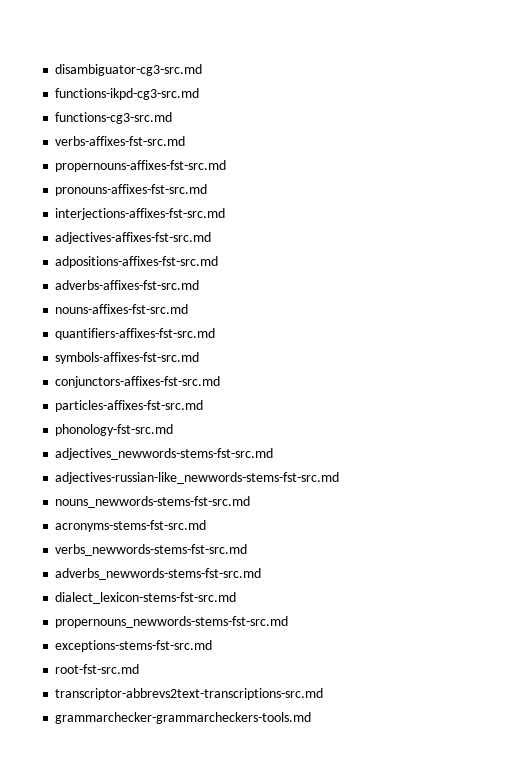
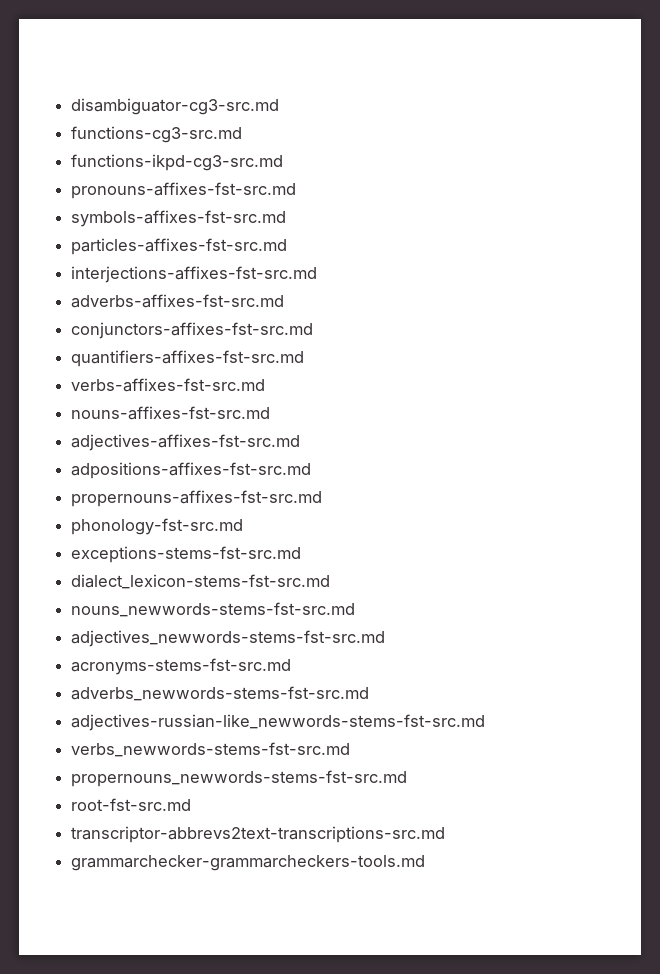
(203, 70) none -> [71,126,243,143] // functions-cg3-src.md
[55,112,173,124] [55,136,186,146] [55,160,227,172] [55,184,208,196] [55,208,226,220] [55,232,212,244] [55,256,219,268] [55,280,200,290] [55,304,189,314] [55,328,216,340] [55,352,200,364] [55,376,221,388] [55,400,204,412] [55,424,174,436] functions-cg3-src.md // verbs-affixes-fst-src.md // propernouns-affixes-fst-src.md // pronouns-affixes-fst-src.md // interjections-affixes-fst-src.md // adjectives-affixes-fst-src.md // adpositions-affixes-fst-src.md // adverbs-affixes-fst-src.md // nouns-affixes-fst-src.md // quantifiers-affixes-fst-src.md // symbols-affixes-fst-src.md // conjunctors-affixes-fst-src.md // particles-affixes-fst-src.md // phonology-fst-src.md -> [71,182,297,199] [71,210,287,227] [71,238,288,255] [71,266,318,283] [71,294,285,308] [71,322,314,339] [71,350,305,367] [71,378,266,392] [71,406,271,420] [71,434,301,451] [71,462,312,479] [71,490,323,507] [71,518,244,535] [71,546,302,563] [71,574,331,589] [71,602,356,617] pronouns-affixes-fst-src.md // symbols-affixes-fst-src.md // particles-affixes-fst-src.md // interjections-affixes-fst-src.md // adverbs-affixes-fst-src.md // conjunctors-affixes-fst-src.md // quantifiers-affixes-fst-src.md // verbs-affixes-fst-src.md // nouns-affixes-fst-src.md // adjectives-affixes-fst-src.md // adpositions-affixes-fst-src.md // propernouns-affixes-fst-src.md // phonology-fst-src.md // exceptions-stems-fst-src.md // dialect_lexicon-stems-fst-src.md // nouns_newwords-stems-fst-src.md
(274, 454) none -> [71,658,292,675] [71,686,370,701] // acronyms-stems-fst-src.md // adverbs_newwords-stems-fst-src.md
[55,496,251,508] [55,520,207,532] // nouns_newwords-stems-fst-src.md // acronyms-stems-fst-src.md -> (486, 722) none
[55,568,262,580] [55,592,237,604] // adverbs_newwords-stems-fst-src.md // dialect_lexicon-stems-fst-src.md -> (351, 749) none
[55,640,213,652] // exceptions-stems-fst-src.md -> (408, 778) none

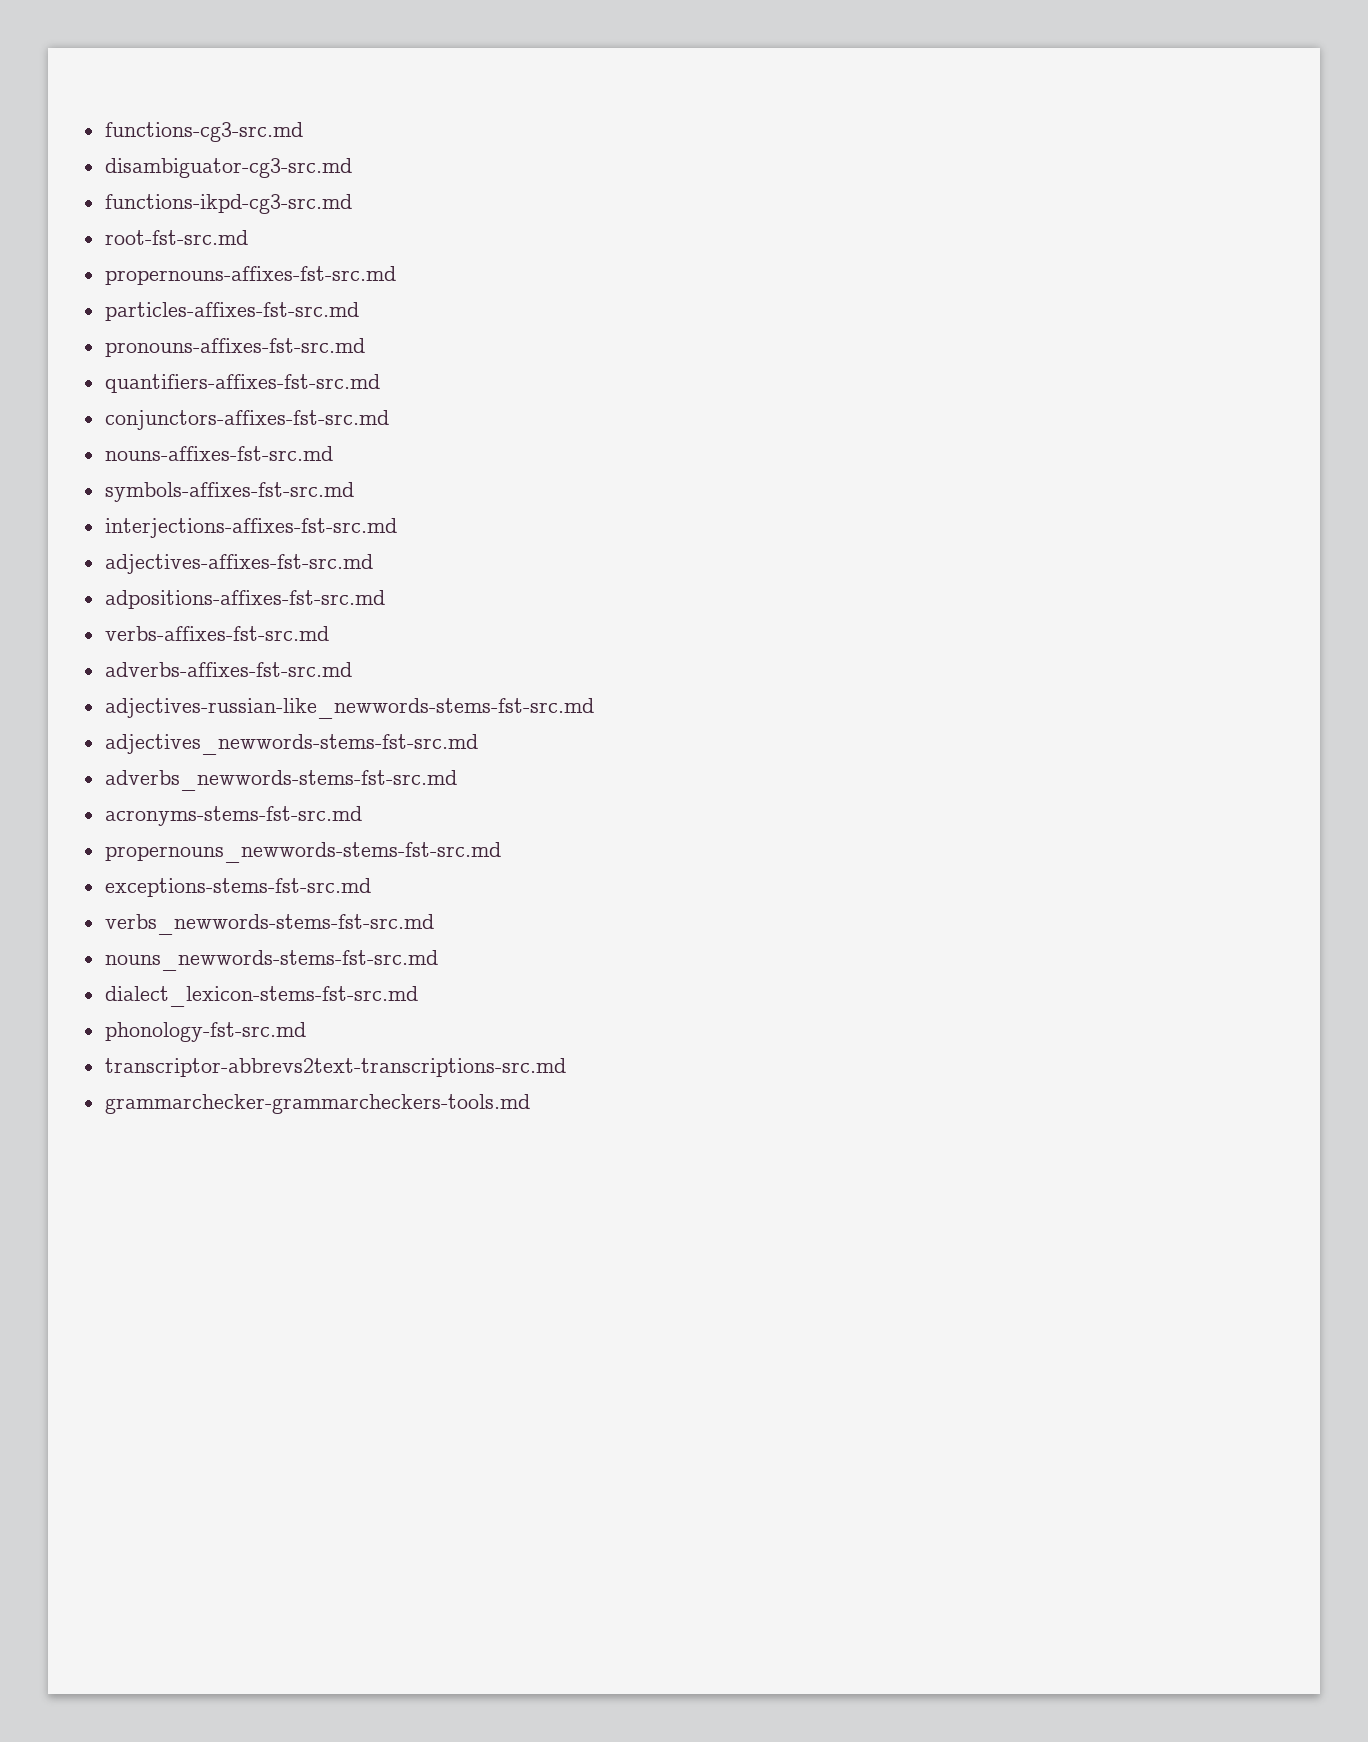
(71, 106) none -> [104,122,303,142] functions-cg3-src.md //
[71,126,243,143] // functions-cg3-src.md -> (352, 168) none
[71,182,297,199] pronouns-affixes-fst-src.md -> [104,230,248,245] [104,266,396,285] [104,302,359,321] [104,338,365,357] [104,374,380,393] [104,410,389,430] [104,446,333,461] root-fst-src.md // propernouns-affixes-fst-src.md // particles-affixes-fst-src.md // pronouns-affixes-fst-src.md // quantifiers-affixes-fst-src.md // conjunctors-affixes-fst-src.md // nouns-affixes-fst-src.md
[71,238,288,255] // particles-affixes-fst-src.md -> (354, 492) none
[71,294,285,308] [71,322,314,339] [71,350,305,367] [71,378,266,392] [71,406,271,420] [71,434,301,451] [71,462,312,479] [71,490,323,507] [71,518,244,535] adverbs-affixes-fst-src.md // conjunctors-affixes-fst-src.md // quantifiers-affixes-fst-src.md // verbs-affixes-fst-src.md // nouns-affixes-fst-src.md // adjectives-affixes-fst-src.md // adpositions-affixes-fst-src.md // propernouns-affixes-fst-src.md // phonology-fst-src.md -> [104,554,373,574] [104,590,385,609] [104,626,329,641] [104,662,352,677] [104,698,594,719] [104,734,478,755] [104,770,457,791] [104,806,362,826] [104,842,501,863] adjectives-affixes-fst-src.md // adpositions-affixes-fst-src.md // verbs-affixes-fst-src.md // adverbs-affixes-fst-src.md // adjectives-russian-like_newwords-stems-fst-src.md // adjectives_newwords-stems-fst-src.md // adverbs_newwords-stems-fst-src.md // acronyms-stems-fst-src.md // propernouns_newwords-stems-fst-src.md
[71,574,331,589] dialect_lexicon-stems-fst-src.md -> [104,914,434,935] verbs_newwords-stems-fst-src.md
[71,630,386,647] [71,658,292,675] [71,686,370,701] [71,714,486,731] [71,742,351,757] [71,770,408,787] [71,798,192,811] adjectives_newwords-stems-fst-src.md // acronyms-stems-fst-src.md // adverbs_newwords-stems-fst-src.md // adjectives-russian-like_newwords-stems-fst-src.md // verbs_newwords-stems-fst-src.md // propernouns_newwords-stems-fst-src.md // root-fst-src.md -> [104,986,418,1007] [104,1022,306,1042] dialect_lexicon-stems-fst-src.md // phonology-fst-src.md

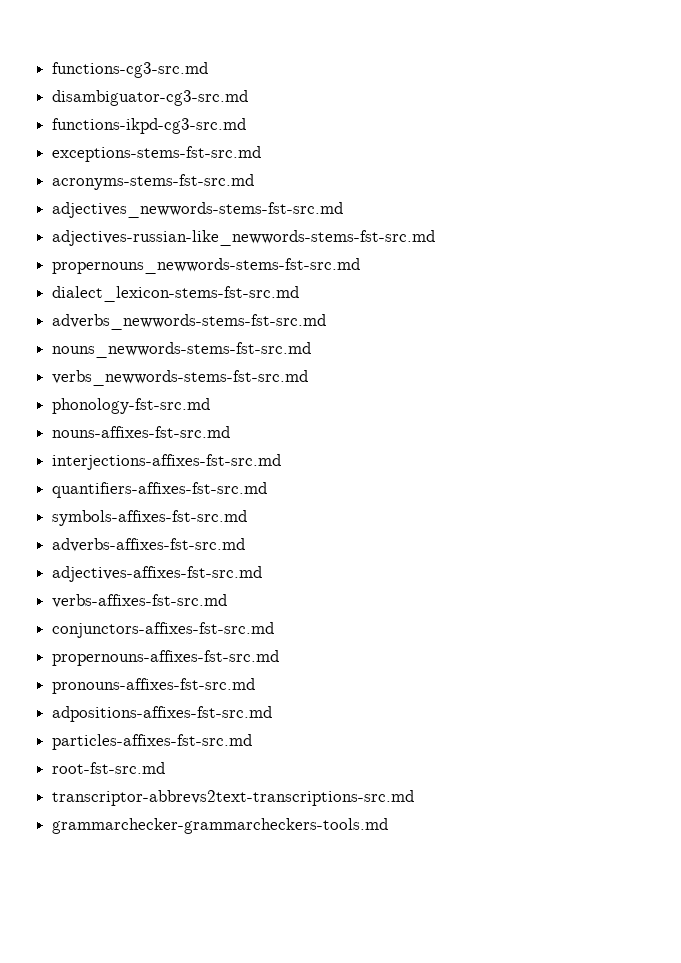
[104,230,248,245] root-fst-src.md -> [52,146,262,162] [52,174,255,190] [52,202,344,218] [52,230,436,246] [52,258,361,274] [52,286,300,302] [52,314,327,330] [52,342,312,358] [52,370,309,386] [52,398,211,414] [52,426,231,438] [52,454,282,470] [52,482,268,498] [52,510,248,526] [52,538,246,552] [52,566,263,582] [52,594,228,608] [52,622,275,638] exceptions-stems-fst-src.md // acronyms-stems-fst-src.md // adjectives_newwords-stems-fst-src.md // adjectives-russian-like_newwords-stems-fst-src.md // propernouns_newwords-stems-fst-src.md // dialect_lexicon-stems-fst-src.md // adverbs_newwords-stems-fst-src.md // nouns_newwords-stems-fst-src.md // verbs_newwords-stems-fst-src.md // phonology-fst-src.md // nouns-affixes-fst-src.md // interjections-affixes-fst-src.md // quantifiers-affixes-fst-src.md // symbols-affixes-fst-src.md // adverbs-affixes-fst-src.md // adjectives-affixes-fst-src.md // verbs-affixes-fst-src.md // conjunctors-affixes-fst-src.md
[104,302,359,321] // particles-affixes-fst-src.md -> (280, 658) none
[104,374,380,393] [104,410,389,430] [104,446,333,461] [104,482,354,502] [104,518,397,538] [104,554,373,574] [104,590,385,609] [104,626,329,641] [104,662,352,677] [104,698,594,719] [104,734,478,755] [104,770,457,791] [104,806,362,826] [104,842,501,863] [104,878,371,897] [104,914,434,935] [104,950,438,971] [104,986,418,1007] [104,1022,306,1042] quantifiers-affixes-fst-src.md // conjunctors-affixes-fst-src.md // nouns-affixes-fst-src.md // symbols-affixes-fst-src.md // interjections-affixes-fst-src.md // adjectives-affixes-fst-src.md // adpositions-affixes-fst-src.md // verbs-affixes-fst-src.md // adverbs-affixes-fst-src.md // adjectives-russian-like_newwords-stems-fst-src.md // adjectives_newwords-stems-fst-src.md // adverbs_newwords-stems-fst-src.md // acronyms-stems-fst-src.md // propernouns_newwords-stems-fst-src.md // exceptions-stems-fst-src.md // verbs_newwords-stems-fst-src.md // nouns_newwords-stems-fst-src.md // dialect_lexicon-stems-fst-src.md // phonology-fst-src.md -> [52,706,273,722] [52,734,253,750] [52,762,166,774] adpositions-affixes-fst-src.md // particles-affixes-fst-src.md // root-fst-src.md

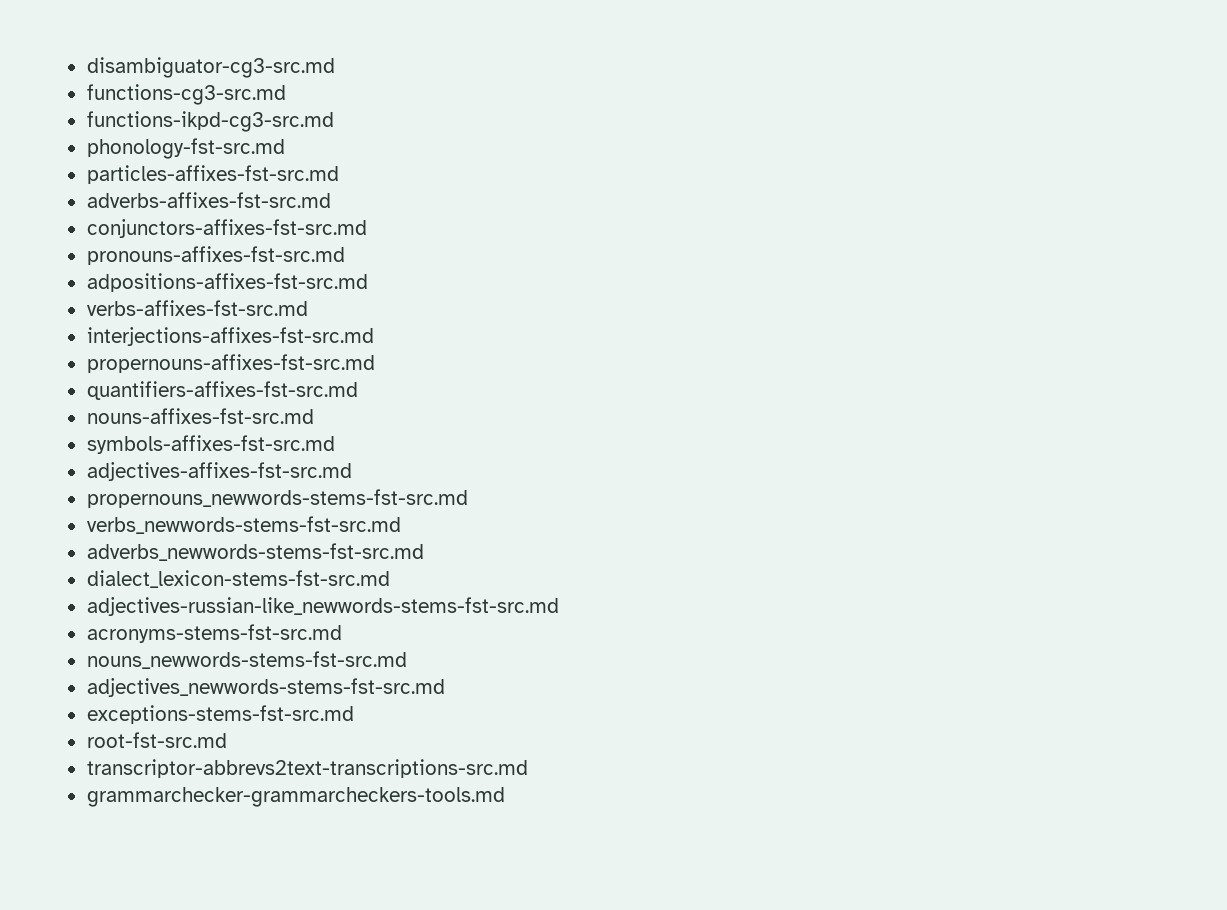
(52, 70) none -> [86,57,335,78] disambiguator-cg3-src.md //
[52,90,249,106] // disambiguator-cg3-src.md -> (286, 94) none
[52,146,262,162] [52,174,255,190] [52,202,344,218] [52,230,436,246] [52,258,361,274] [52,286,300,302] [52,314,327,330] [52,342,312,358] [52,370,309,386] [52,398,211,414] [52,426,231,438] [52,454,282,470] [52,482,268,498] [52,510,248,526] exceptions-stems-fst-src.md // acronyms-stems-fst-src.md // adjectives_newwords-stems-fst-src.md // adjectives-russian-like_newwords-stems-fst-src.md // propernouns_newwords-stems-fst-src.md // dialect_lexicon-stems-fst-src.md // adverbs_newwords-stems-fst-src.md // nouns_newwords-stems-fst-src.md // verbs_newwords-stems-fst-src.md // phonology-fst-src.md // nouns-affixes-fst-src.md // interjections-affixes-fst-src.md // quantifiers-affixes-fst-src.md // symbols-affixes-fst-src.md -> [86,138,285,159] [86,165,339,184] phonology-fst-src.md // particles-affixes-fst-src.md
[52,566,263,582] [52,594,228,608] // adjectives-affixes-fst-src.md // verbs-affixes-fst-src.md -> (331, 200) none
[52,650,280,666] // propernouns-affixes-fst-src.md -> (367, 228) none
[52,734,253,750] particles-affixes-fst-src.md -> [86,300,308,316] [86,327,374,346] [86,354,375,373] [86,381,358,400] [86,408,314,424] [86,435,335,454] [86,462,352,481] [86,489,468,508] [86,516,401,534] [86,543,424,561] [86,570,390,588] [86,597,559,616] [86,624,342,643] [86,651,407,669] [86,678,445,697] [86,705,354,724] verbs-affixes-fst-src.md // interjections-affixes-fst-src.md // propernouns-affixes-fst-src.md // quantifiers-affixes-fst-src.md // nouns-affixes-fst-src.md // symbols-affixes-fst-src.md // adjectives-affixes-fst-src.md // propernouns_newwords-stems-fst-src.md // verbs_newwords-stems-fst-src.md // adverbs_newwords-stems-fst-src.md // dialect_lexicon-stems-fst-src.md // adjectives-russian-like_newwords-stems-fst-src.md // acronyms-stems-fst-src.md // nouns_newwords-stems-fst-src.md // adjectives_newwords-stems-fst-src.md // exceptions-stems-fst-src.md

